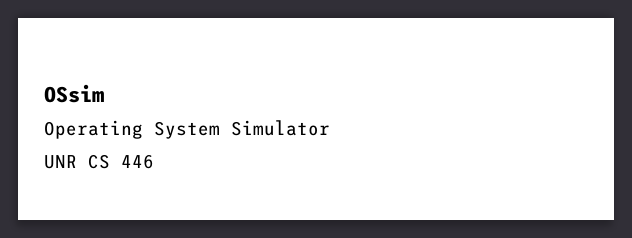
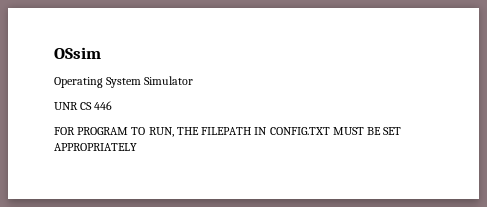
(154, 161) none -> [54,127,402,137] [54,143,137,151] // FOR PROGRAM TO RUN, THE FILEPATH IN CONFIG.TXT MUST BE SET APPROPRIATELY

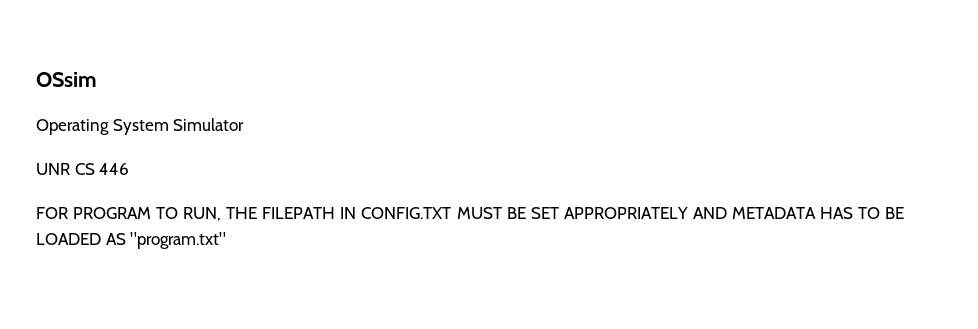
(137, 147) none -> [692,207,904,219] [36,232,227,249] AND METADATA HAS TO BE LOADED AS "program.txt"

